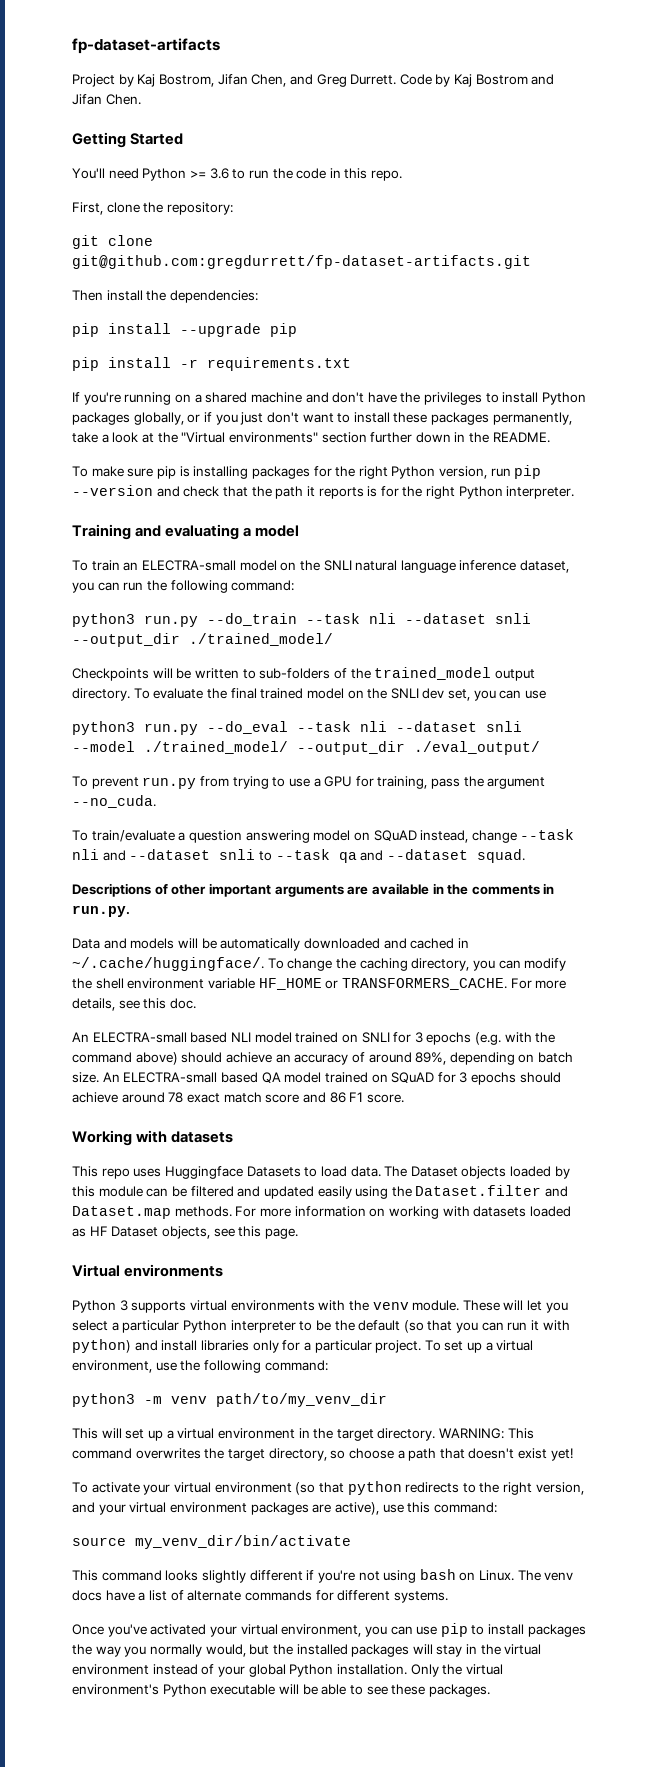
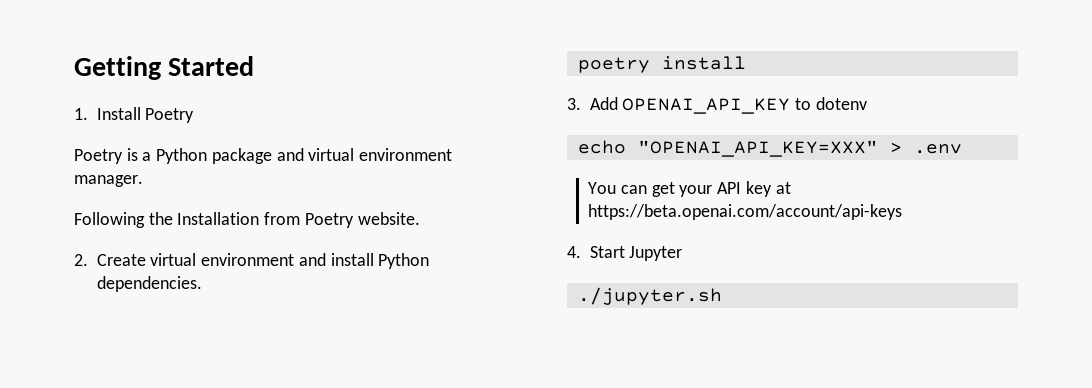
[72,38,220,54] [72,74,555,87] [72,94,141,105] [72,132,184,148] [72,168,403,181] [72,202,233,215] [72,235,153,249] [72,255,531,269] [72,290,258,303] [72,323,297,337] [72,357,351,371] [72,392,587,405] [72,412,572,425] [72,432,550,443] [72,465,542,479] [72,485,575,499] [72,524,300,540] [72,560,570,573] [72,580,295,593] [72,613,531,627] [72,633,333,647] [72,667,535,681] [72,688,547,701] [72,721,522,735] [72,741,540,755] [72,776,546,789] [72,795,156,808] [72,829,575,843] [72,849,525,863] [72,883,555,897] [72,905,130,917] [72,938,469,951] [72,957,567,971] [72,978,567,990] [72,998,196,1011] [72,1032,556,1045] [72,1052,574,1065] [72,1072,561,1085] [72,1092,404,1103] [72,1130,234,1146] [72,1166,570,1179] [72,1185,569,1199] [72,1206,571,1219] [72,1226,298,1239] [72,1264,224,1277] [72,1300,568,1313] [72,1320,570,1333] [72,1339,534,1353] [72,1360,328,1373] [72,1393,387,1407] [72,1428,534,1441] [72,1448,573,1461] [72,1481,584,1495] [72,1502,497,1515] [72,1535,351,1549] [72,1569,574,1583] [72,1590,448,1603] [72,1623,586,1637] [72,1644,542,1657] [72,1664,503,1677] [72,1684,490,1697] fp-dataset-artifacts // Project by Kaj Bostrom, Jifan Chen, and Greg Durrett. Code by Kaj Bostrom and Jifan Chen. // Getting Started // You'll need Python >= 3.6 to run the code in this repo. // First, clone the repository: // git clone git@github.com:gregdurrett/fp-dataset-artifacts.git // Then install the dependencies: // pip install --upgrade pip // pip install -r requirements.txt // If you're running on a shared machine and don't have the privileges to install Python packages globally, or if you just don't want to install these packages permanently, take a look at the "Virtual environments" section further down in the README. // To make sure pip is installing packages for the right Python version, run pip --version and check that the path it reports is for the right Python interpreter. // Training and evaluating a model // To train an ELECTRA-small model on the SNLI natural language inference dataset, you can run the following command: // python3 run.py --do_train --task nli --dataset snli --output_dir ./trained_model/ // Checkpoints will be written to sub-folders of the trained_model output directory. To evaluate the final trained model on the SNLI dev set, you can use // python3 run.py --do_eval --task nli --dataset snli --model ./trained_model/ --output_dir ./eval_output/ // To prevent run.py from trying to use a GPU for training, pass the argument --no_cuda. // To train/evaluate a question answering model on SQuAD instead, change --task nli and --dataset snli to --task qa and --dataset squad. // Descriptions of other important arguments are available in the comments in run.py. // Data and models will be automatically downloaded and cached in ~/.cache/huggingface/. To change the caching directory, you can modify the shell environment variable HF_HOME or TRANSFORMERS_CACHE. For more details, see this doc. // An ELECTRA-small based NLI model trained on SNLI for 3 epochs (e.g. with the command above) should achieve an accuracy of around 89%, depending on batch size. An ELECTRA-small based QA model trained on SQuAD for 3 epochs should achieve around 78 exact match score and 86 F1 score. // Working with datasets // This repo uses Huggingface Datasets to load data. The Dataset objects loaded by this module can be filtered and updated easily using the Dataset.filter and Dataset.map methods. For more information on working with datasets loaded as HF Dataset objects, see this page. // Virtual environments // Python 3 supports virtual environments with the venv module. These will let you select a particular Python interpreter to be the default (so that you can run it with python) and install libraries only for a particular project. To set up a virtual environment, use the following command: // python3 -m venv path/to/my_venv_dir // This will set up a virtual environment in the target directory. WARNING: This command overwrites the target directory, so choose a path that doesn't exist yet! // To activate your virtual environment (so that python redirects to the right version, and your virtual environment packages are active), use this command: // source my_venv_dir/bin/activate // This command looks slightly different if you're not using bash on Linux. The venv docs have a list of alternate commands for different systems. // Once you've activated your virtual environment, you can use pip to install packages the way you normally would, but the installed packages will stay in the virtual environment instead of your global Python installation. Only the virtual environment's Python executable will be able to see these packages. -> [74,56,255,80] [74,107,195,123] [74,148,453,164] [74,175,143,187] [74,212,420,228] [74,253,430,269] [96,276,202,292] [577,56,746,73] [567,97,867,114] [577,140,962,157] [588,181,791,197] [588,204,903,220] [567,246,683,261] [577,287,722,305] Getting Started // 1. Install Poetry // Poetry is a Python package and virtual environment manager. // Following the Installation from Poetry website. // 2. Create virtual environment and install Python dependencies. // poetry install // 3. Add OPENAI_API_KEY to dotenv // echo "OPENAI_API_KEY=XXX" > .env // You can get your API key at https://beta.openai.com/account/api-keys // 4. Start Jupyter // ./jupyter.sh

